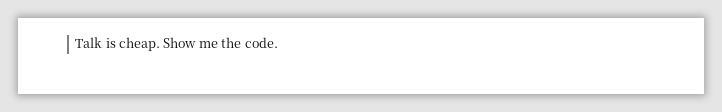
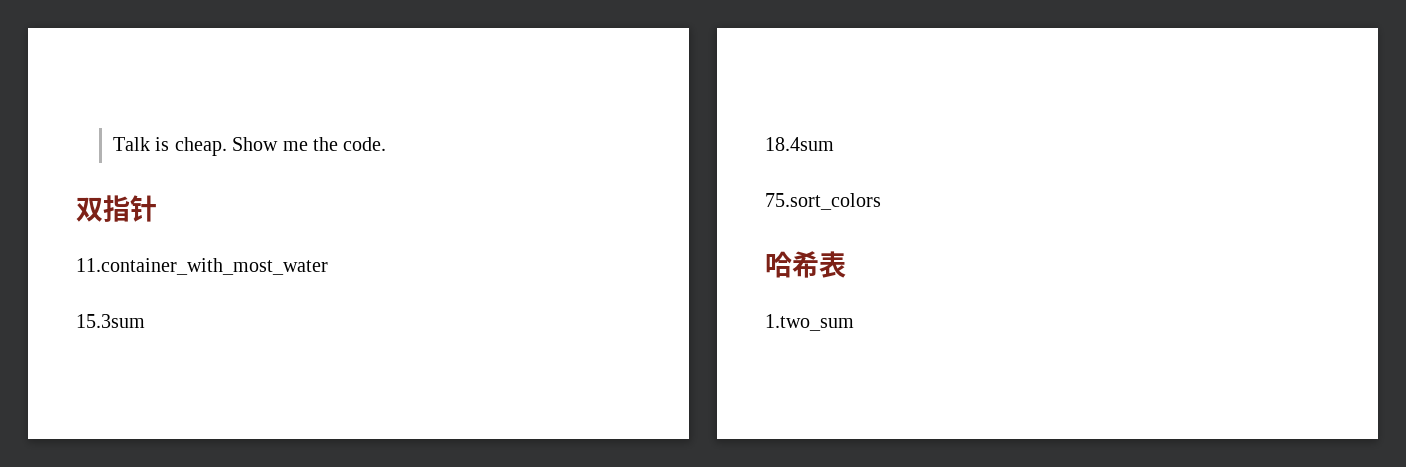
(278, 42) none -> [76,195,157,222] [76,258,328,275] [76,314,145,328] [765,137,834,151] [765,193,881,210] [765,251,846,278] [765,314,854,331] // 双指针 // 11.container_with_most_water // 15.3sum // 18.4sum // 75.sort_colors // 哈希表 // 1.two_sum

